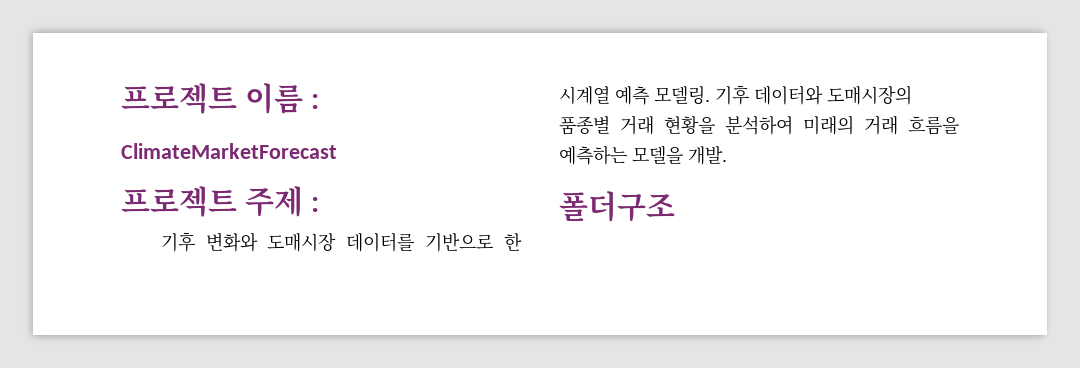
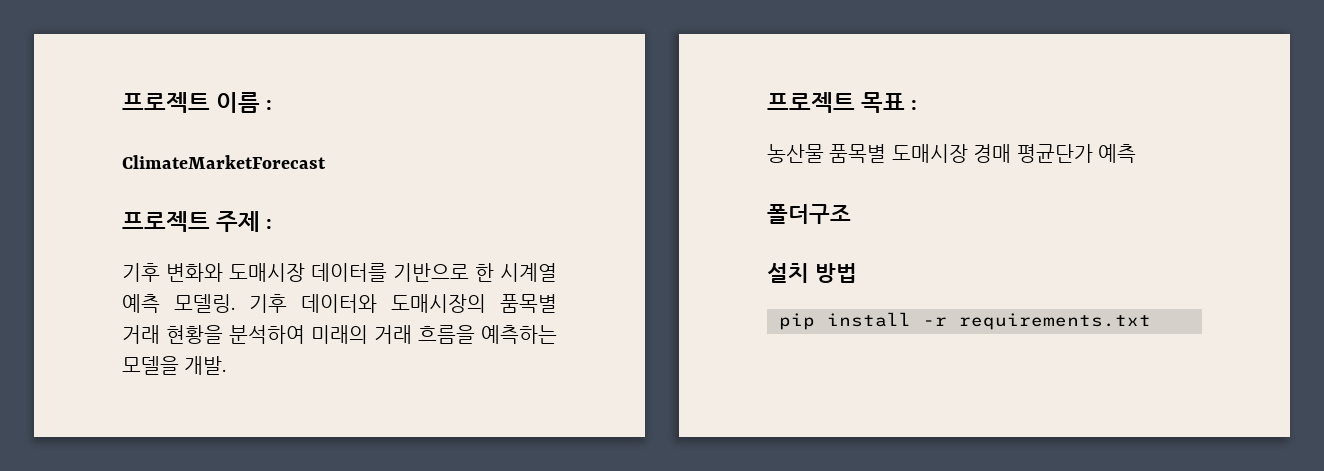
[559,116,610,135] 품종별 -> [500,294,557,313] 품목별
[559,191,675,222] 폴더구조 -> [767,92,918,113] [767,144,1136,163] [767,204,851,224] [767,263,857,283] [779,312,1151,330] 프로젝트 목표 : // 농산물 품목별 도매시장 경매 평균단가 예측 // 폴더구조 // 설치 방법 // pip install -r requirements.txt

